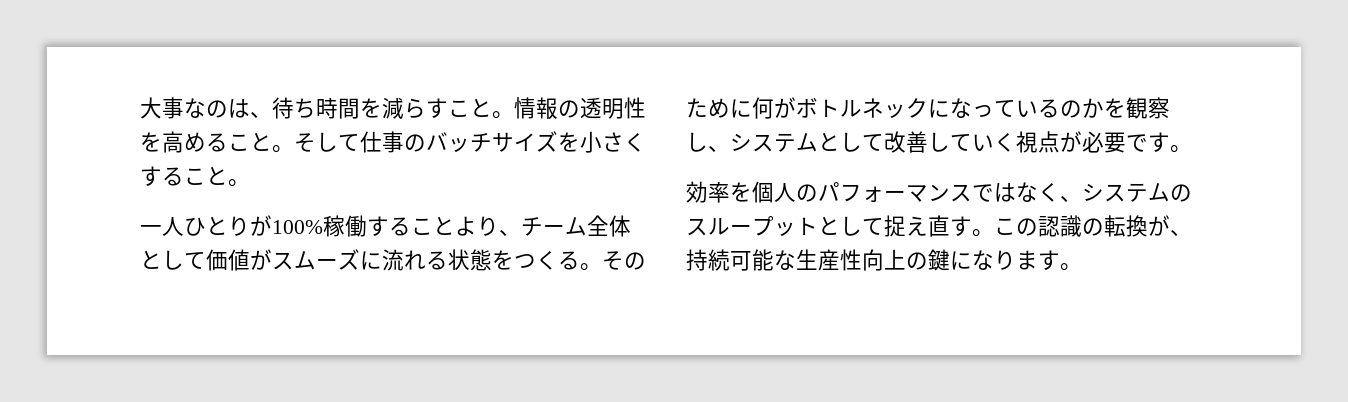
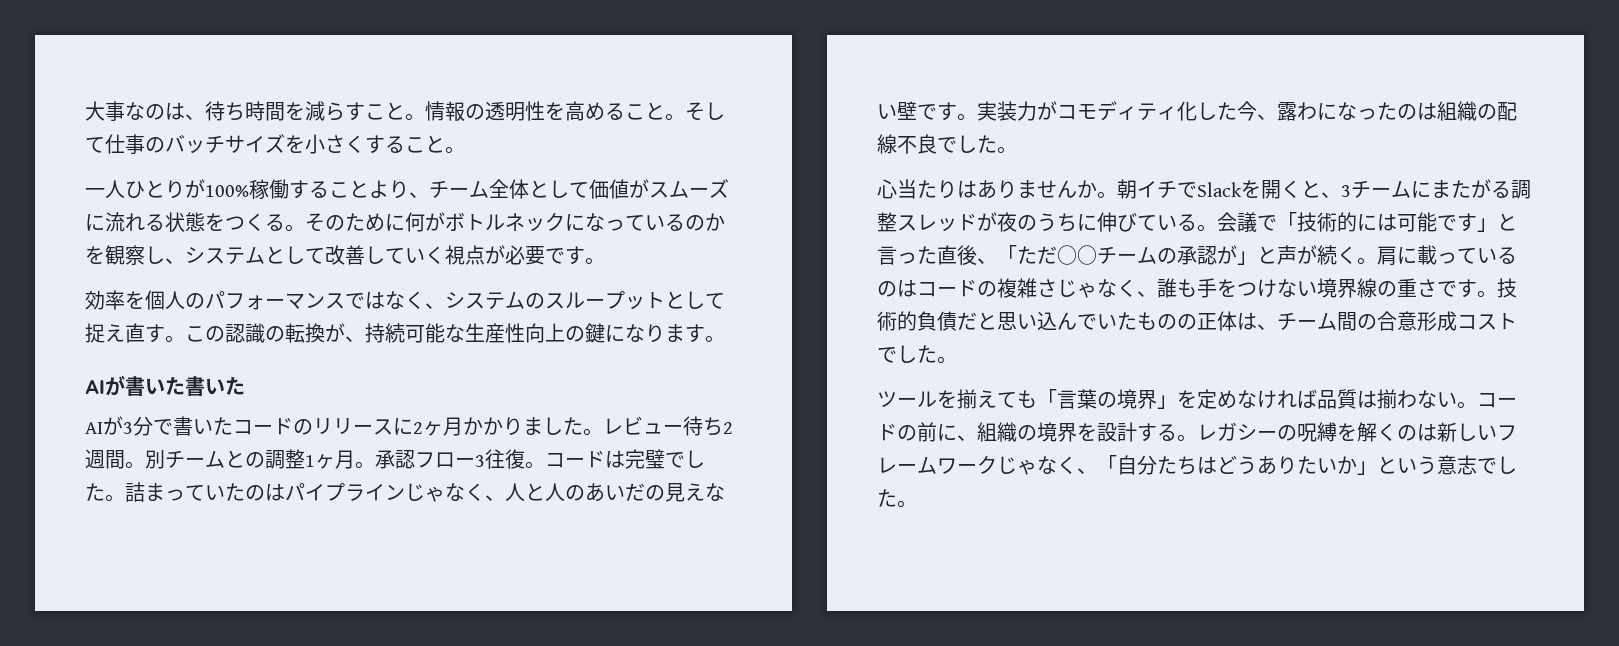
(1082, 267) none -> [85,375,245,397] [85,416,733,436] [85,449,705,469] [85,482,725,502] [877,101,1517,121] [877,134,1017,154] [877,179,1531,199] [877,212,1517,232] [877,245,1517,265] [877,278,1517,298] [877,311,1517,331] [877,345,957,364] [877,389,1517,409] [877,422,1517,442] [877,455,1517,475] [877,489,917,508] // AIが書いた書いた // AIが3分で書いたコードのリリースに2ヶ月かかりました。レビュー待ち2週間。別チームとの調整1ヶ月。承認フロー3往復。コードは完璧でした。詰まっていたのはパイプラインじゃなく、人と人のあいだの見えない壁です。実装力がコモディティ化した今、露わになったのは組織の配線不良でした。 // 心当たりはありませんか。朝イチでSlackを開くと、3チームにまたがる調整スレッドが夜のうちに伸びている。会議で「技術的には可能です」と言った直後、「ただ○○チームの承認が」と声が続く。肩に載っているのはコードの複雑さじゃなく、誰も手をつけない境界線の重さです。技術的負債だと思い込んでいたものの正体は、チーム間の合意形成コストでした。 // ツールを揃えても「言葉の境界」を定めなければ品質は揃わない。コードの前に、組織の境界を設計する。レガシーの呪縛を解くのは新しいフレームワークじゃなく、「自分たちはどうありたいか」という意志でした。

